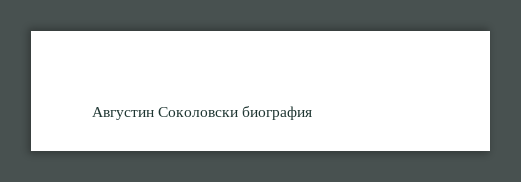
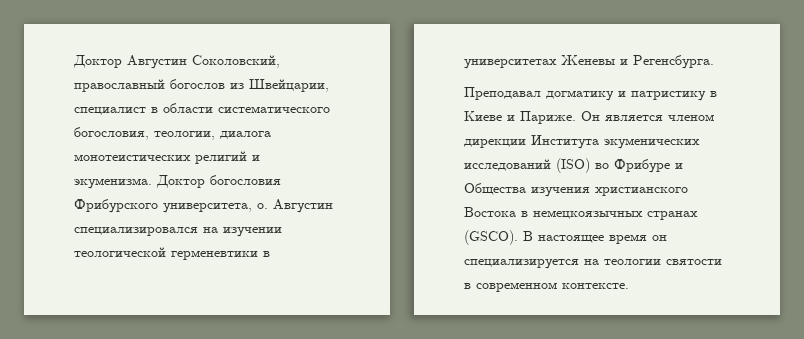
[92,106,313,120] Августин Соколовски биография -> [73,55,280,69] [74,79,329,92] [74,103,330,115] [74,127,271,140] [74,151,260,164] [74,175,281,189] [74,199,333,213] [74,227,282,237] [74,247,270,260] [464,55,714,69] [464,87,717,101] [464,111,714,124] [464,135,700,149] [464,158,683,173] [464,183,688,197] [464,207,698,220] [464,230,667,245] [464,259,722,269] [464,282,629,292] Доктор Августин Соколовский, православный богослов из Швейцарии, специалист в области систематического богословия, теологии, диалога монотеистических религий и экуменизма. Доктор богословия Фрибурского университета, о. Августин специализировался на изучении теологической герменевтики в университетах Женевы и Регенсбурга. // Преподавал догматику и патристику в Киеве и Париже. Он является членом дирекции Института экуменических исследований (ISO) во Фрибуре и Общества изучения христианского Востока в немецкоязычных странах (GSCO). В настоящее время он специализируется на теологии святости в современном контексте.

